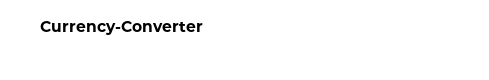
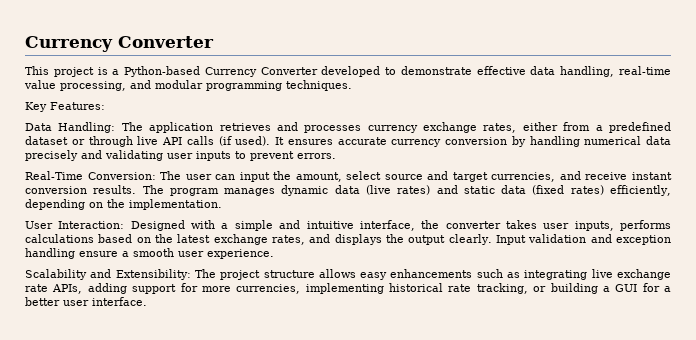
[40,21,203,35] Currency-Converter -> [25,36,214,52] [25,66,671,77] [24,80,352,91] [25,102,105,112] [25,122,671,133] [25,136,671,147] [25,150,336,161] [25,171,672,182] [25,185,672,196] [25,199,222,210] [25,220,671,231] [25,234,672,245] [25,248,274,259] [25,269,671,280] [25,283,671,294] [25,297,147,306] Currency Converter // This project is a Python-based Currency Converter developed to demonstrate effective data handling, real-time value processing, and modular programming techniques. // Key Features: // Data Handling: The application retrieves and processes currency exchange rates, either from a predefined dataset or through live API calls (if used). It ensures accurate currency conversion by handling numerical data precisely and validating user inputs to prevent errors. // Real-Time Conversion: The user can input the amount, select source and target currencies, and receive instant conversion results. The program manages dynamic data (live rates) and static data (fixed rates) efficiently, depending on the implementation. // User Interaction: Designed with a simple and intuitive interface, the converter takes user inputs, performs calculations based on the latest exchange rates, and displays the output clearly. Input validation and exception handling ensure a smooth user experience. // Scalability and Extensibility: The project structure allows easy enhancements such as integrating live exchange rate APIs, adding support for more currencies, implementing historical rate tracking, or building a GUI for a better user interface.

